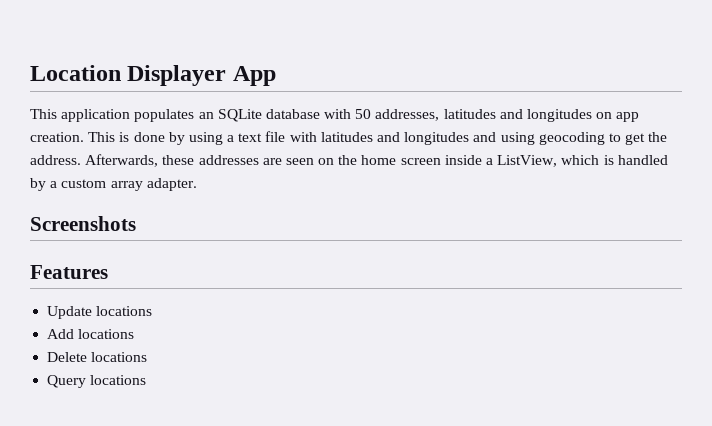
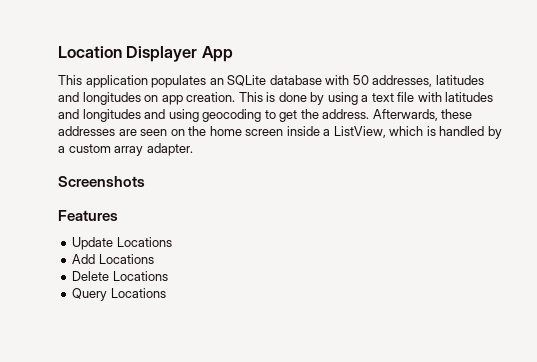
[96,306,153,316] locations -> [116,237,172,247] Locations
[78,329,135,339] locations -> [98,254,154,264] Locations
[91,352,148,362] locations -> [112,271,168,281] Locations
[90,375,147,385] locations -> [110,288,166,298] Locations

